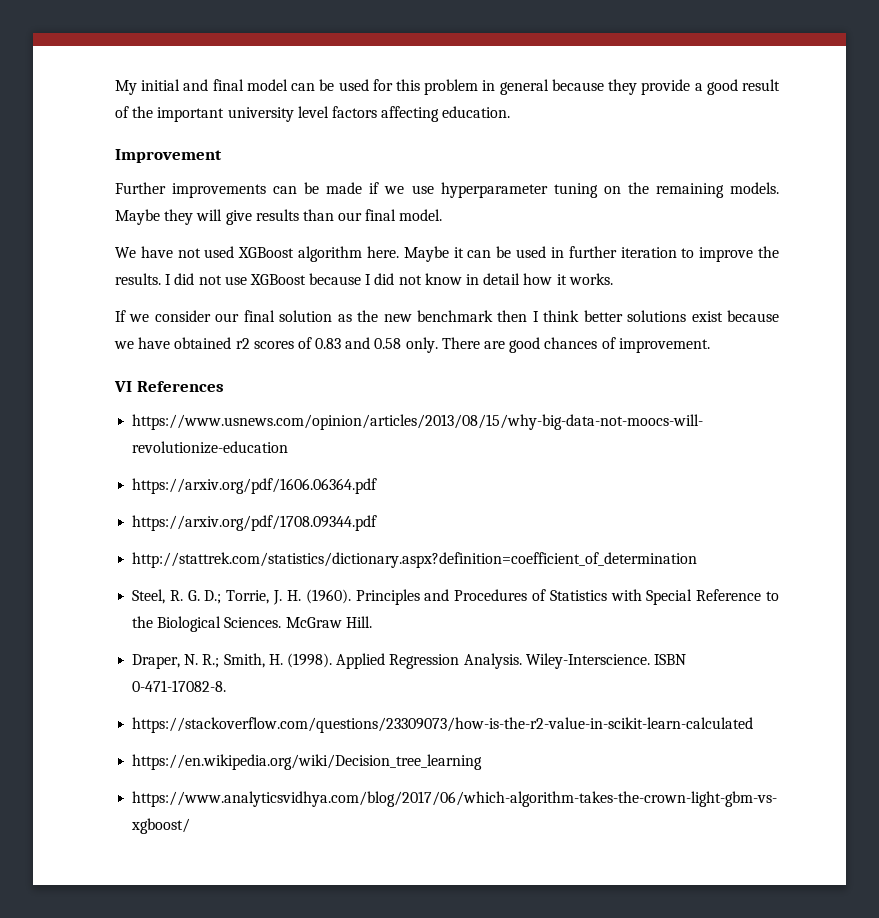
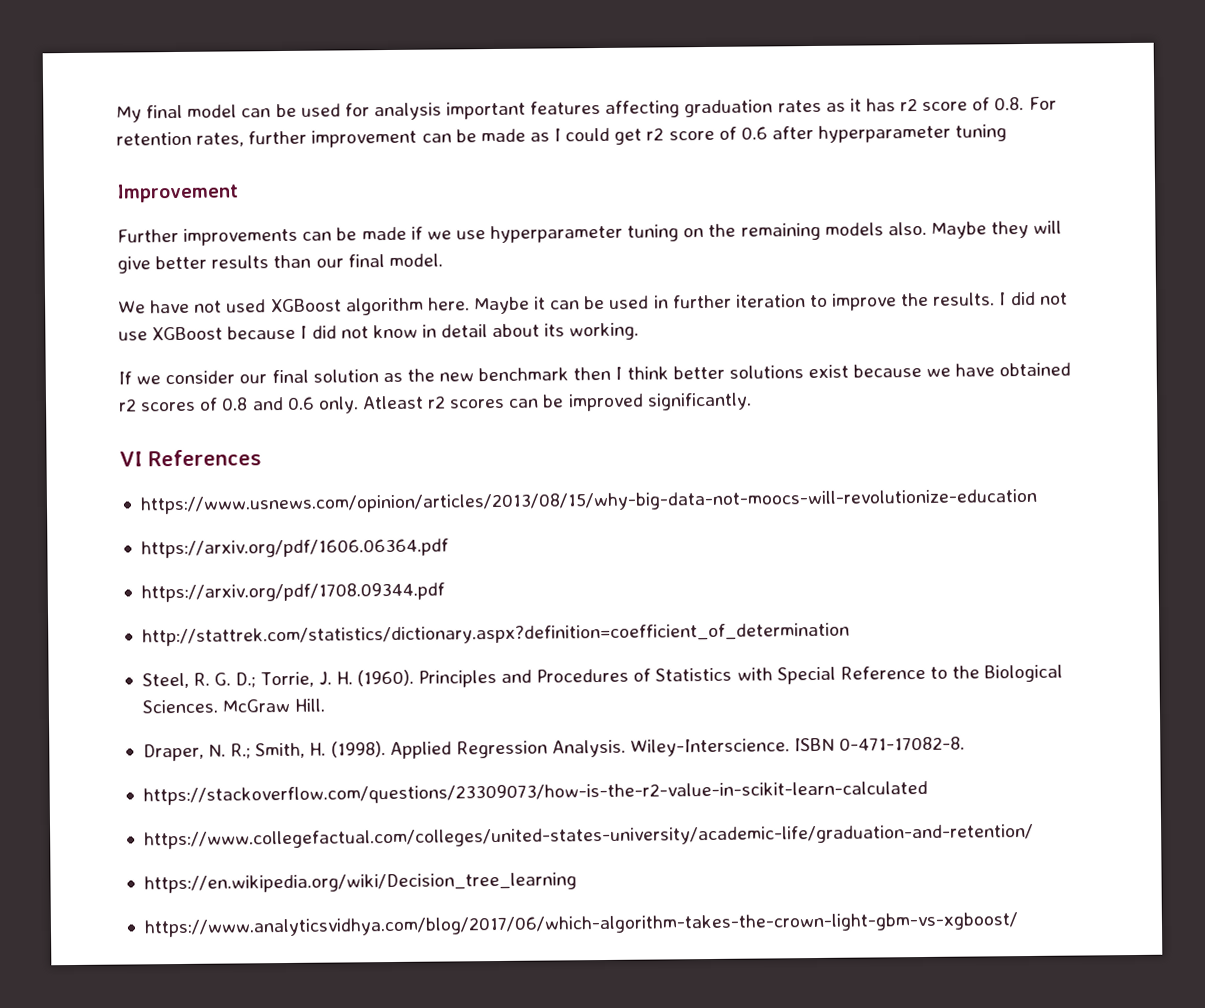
[141,79,209,91] initial and -> (142, 114) none
[396,79,780,95] [115,106,511,122] this problem in general because they provide a good result of the important university level factors affecting education. -> [373,96,1057,121] [116,124,1008,148] analysis important features affecting graduation rates as it has r2 score of 0.8. For retention rates, further improvement can be made as I could get r2 score of 0.6 after hyperparameter tuning
[730,182,780,194] models. -> [824,221,927,236] models also.
(252, 217) none -> [155,255,208,270] better
[523,273,613,285] how it works. -> [492,322,640,341] about its working.
[315,337,710,353] 0.83 and 0.58 only. There are good chances of improvement. -> [221,392,752,414] 0.8 and 0.6 only. Atleast r2 scores can be improved significantly.
(754, 725) none -> [143,823,1034,850] // https://www.collegefactual.com/colleges/united-states-university/academic-life/graduation-and-retention/

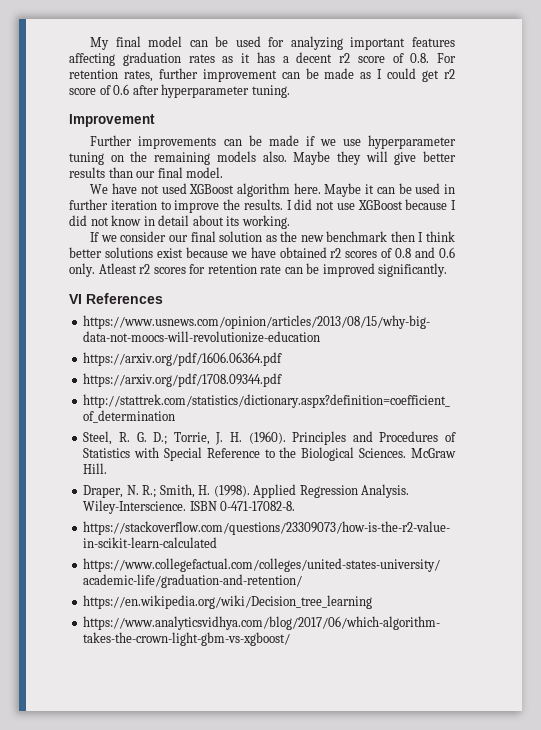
[373,102,442,121] analysis -> [290,36,343,50] analyzing
(896, 105) none -> [282,52,333,63] a decent
[955,124,1008,142] tuning -> [251,85,290,98] tuning.
(506, 403) none -> [189,264,282,274] for retention rate

